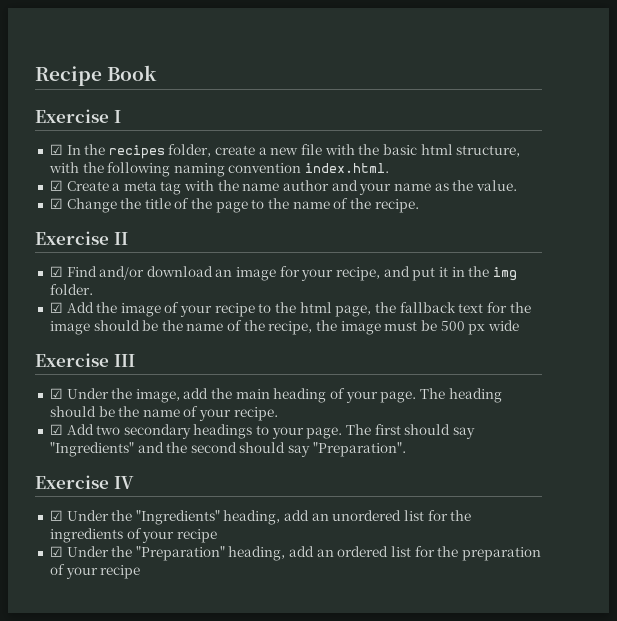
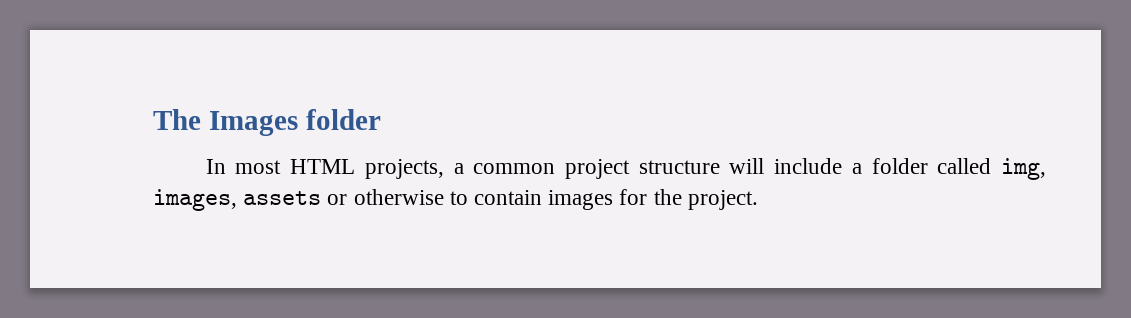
[35,65,158,86] [35,109,121,123] [49,144,521,159] [48,162,390,177] [49,180,517,195] [49,198,419,213] [35,231,128,245] [49,266,517,281] [49,284,93,295] [49,302,531,317] [49,320,519,335] [35,353,135,367] [49,388,502,403] [49,406,278,421] [49,424,475,439] [49,442,406,457] [35,475,134,489] [49,510,472,525] [49,528,217,543] [49,546,541,561] [49,564,141,579] Recipe Book // Exercise I // ☑ In the recipes folder, create a new file with the basic html structure, with the following naming convention index.html. // ☑ Create a meta tag with the name author and your name as the value. // ☑ Change the title of the page to the name of the recipe. // Exercise II // ☑ Find and/or download an image for your recipe, and put it in the img folder. // ☑ Add the image of your recipe to the html page, the fallback text for the image should be the name of the recipe, the image must be 500 px wide // Exercise III // ☑ Under the image, add the main heading of your page. The heading should be the name of your recipe. // ☑ Add two secondary headings to your page. The first should say "Ingredients" and the second should say "Preparation". // Exercise IV // ☑ Under the "Ingredients" heading, add an unordered list for the ingredients of your recipe // ☑ Under the "Preparation" heading, add an ordered list for the preparation of your recipe -> [153,109,381,136] [205,158,1046,180] [153,189,758,211] The Images folder // In most HTML projects, a common project structure will include a folder called img, images, assets or otherwise to contain images for the project.

